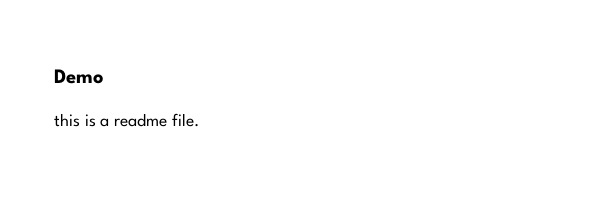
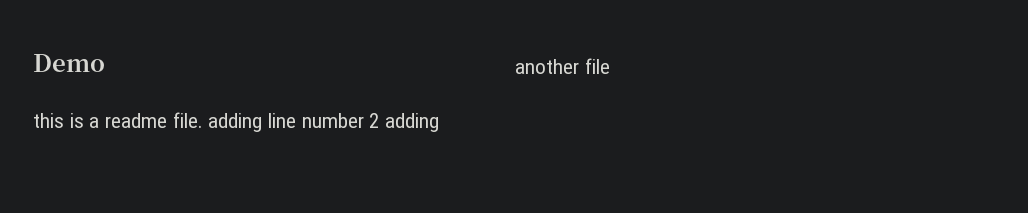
(199, 120) none -> [208,113,440,132] [515,58,610,74] adding line number 2 adding another file

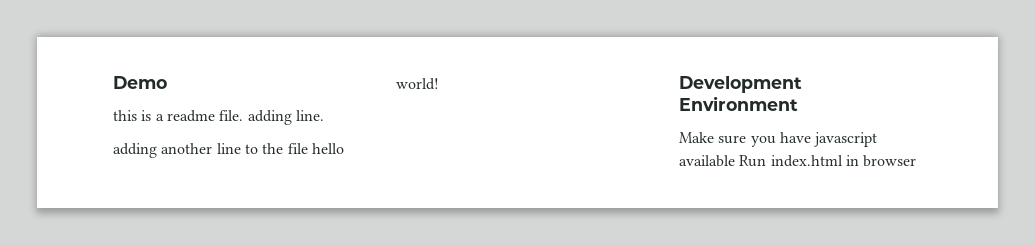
[268,113,440,132] [515,58,610,74] line number 2 adding another file -> [295,110,324,121] [113,143,344,158] [396,78,439,90] [679,76,802,93] [679,96,798,111] [679,132,878,147] [679,155,917,167] line. // adding another line to the file hello world! // Development Environment // Make sure you have javascript available Run index.html in browser

